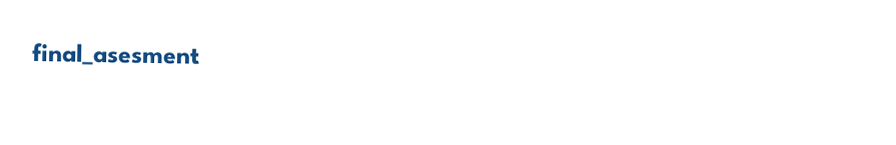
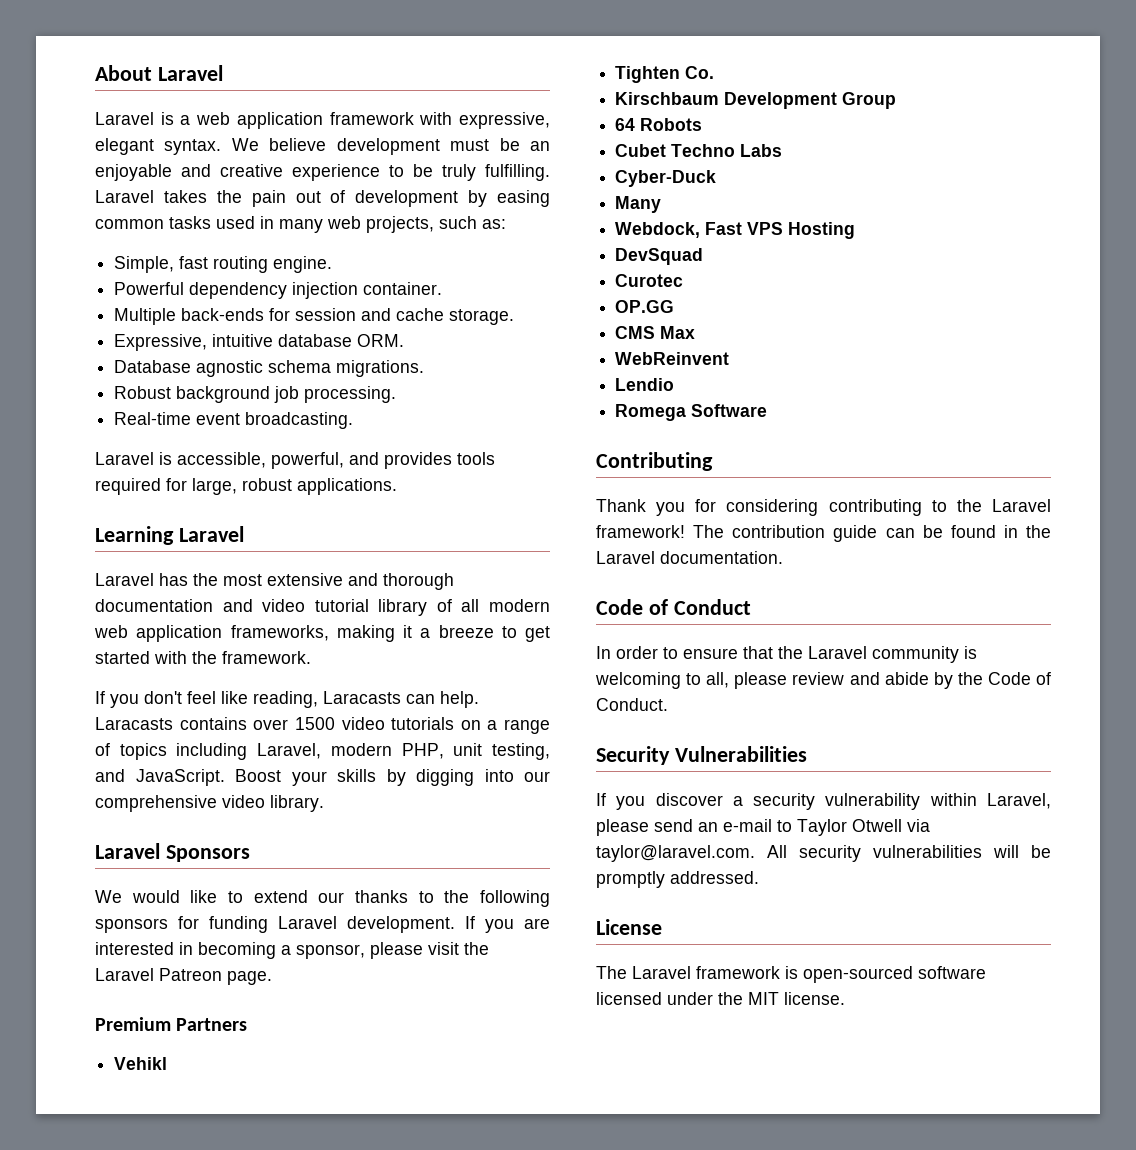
[32,42,200,67] final_asesment -> [95,65,223,81] [95,112,550,129] [95,138,550,155] [95,164,550,181] [95,190,550,207] [95,216,506,233] [114,256,333,273] [114,282,443,299] [114,308,515,325] [114,334,405,351] [114,360,425,377] [114,386,397,403] [114,412,354,429] [95,452,495,469] [95,478,397,495] [95,526,244,545] [95,573,454,590] [95,599,550,616] [94,625,550,642] [95,651,311,664] [95,691,479,708] [95,717,550,734] [95,743,550,760] [95,769,550,786] [95,795,324,812] [95,843,250,862] [95,890,550,907] [95,916,550,933] [95,942,489,959] [95,968,272,985] [95,1017,248,1031] [114,1057,168,1070] [615,66,715,83] [615,92,897,109] [615,118,703,131] [615,144,783,157] [615,170,717,187] [615,196,662,213] [615,222,856,239] [615,248,704,265] [615,274,684,287] [615,300,675,313] [615,326,696,339] [615,352,730,365] [615,378,675,391] [615,404,768,421] [596,452,713,471] [596,499,1051,516] [596,525,1051,542] [596,551,783,564] [596,599,751,615] [596,646,977,663] [595,672,1051,689] [596,698,668,711] [596,746,807,765] [596,793,1051,810] [596,819,930,836] [596,845,1051,862] [596,871,759,888] [596,919,662,935] [596,966,986,983] [596,992,845,1005] About Laravel // Laravel is a web application framework with expressive, elegant syntax. We believe development must be an enjoyable and creative experience to be truly fulfilling. Laravel takes the pain out of development by easing common tasks used in many web projects, such as: // Simple, fast routing engine. // Powerful dependency injection container. // Multiple back-ends for session and cache storage. // Expressive, intuitive database ORM. // Database agnostic schema migrations. // Robust background job processing. // Real-time event broadcasting. // Laravel is accessible, powerful, and provides tools required for large, robust applications. // Learning Laravel // Laravel has the most extensive and thorough documentation and video tutorial library of all modern web application frameworks, making it a breeze to get started with the framework. // If you don't feel like reading, Laracasts can help. Laracasts contains over 1500 video tutorials on a range of topics including Laravel, modern PHP, unit testing, and JavaScript. Boost your skills by digging into our comprehensive video library. // Laravel Sponsors // We would like to extend our thanks to the following sponsors for funding Laravel development. If you are interested in becoming a sponsor, please visit the Laravel Patreon page. // Premium Partners // Vehikl // Tighten Co. // Kirschbaum Development Group // 64 Robots // Cubet Techno Labs // Cyber-Duck // Many // Webdock, Fast VPS Hosting // DevSquad // Curotec // OP.GG // CMS Max // WebReinvent // Lendio // Romega Software // Contributing // Thank you for considering contributing to the Laravel framework! The contribution guide can be found in the Laravel documentation. // Code of Conduct // In order to ensure that the Laravel community is welcoming to all, please review and abide by the Code of Conduct. // Security Vulnerabilities // If you discover a security vulnerability within Laravel, please send an e-mail to Taylor Otwell via taylor@laravel.com. All security vulnerabilities will be promptly addressed. // License // The Laravel framework is open-sourced software licensed under the MIT license.

